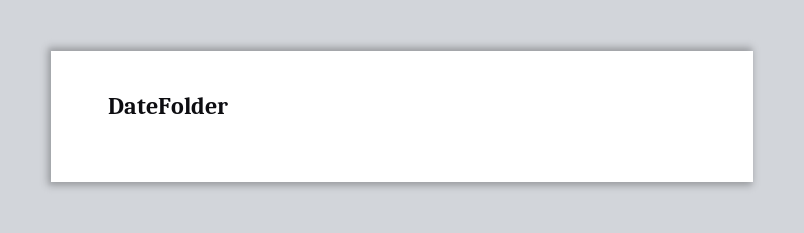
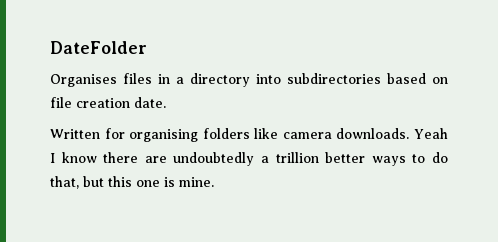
(228, 105) none -> [50,73,448,87] [50,97,166,108] [50,128,448,142] [50,152,449,166] [50,176,214,189] // Organises files in a directory into subdirectories based on file creation date. // Written for organising folders like camera downloads. Yeah I know there are undoubtedly a trillion better ways to do that, but this one is mine.

